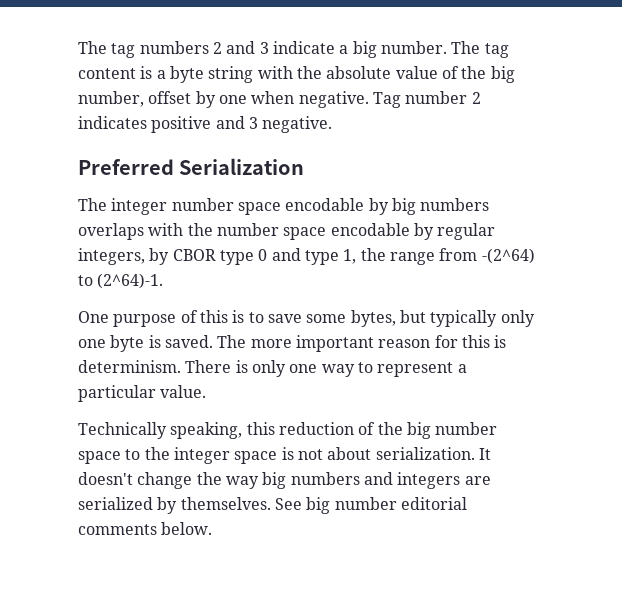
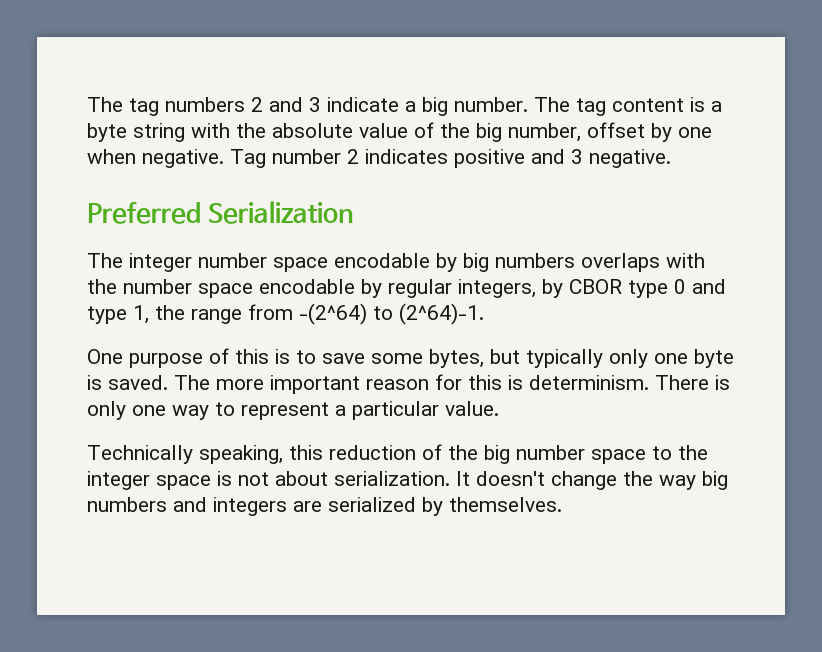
[274,497,467,514] [78,522,213,535] See big number editorial comments below. -> (562, 504) none

